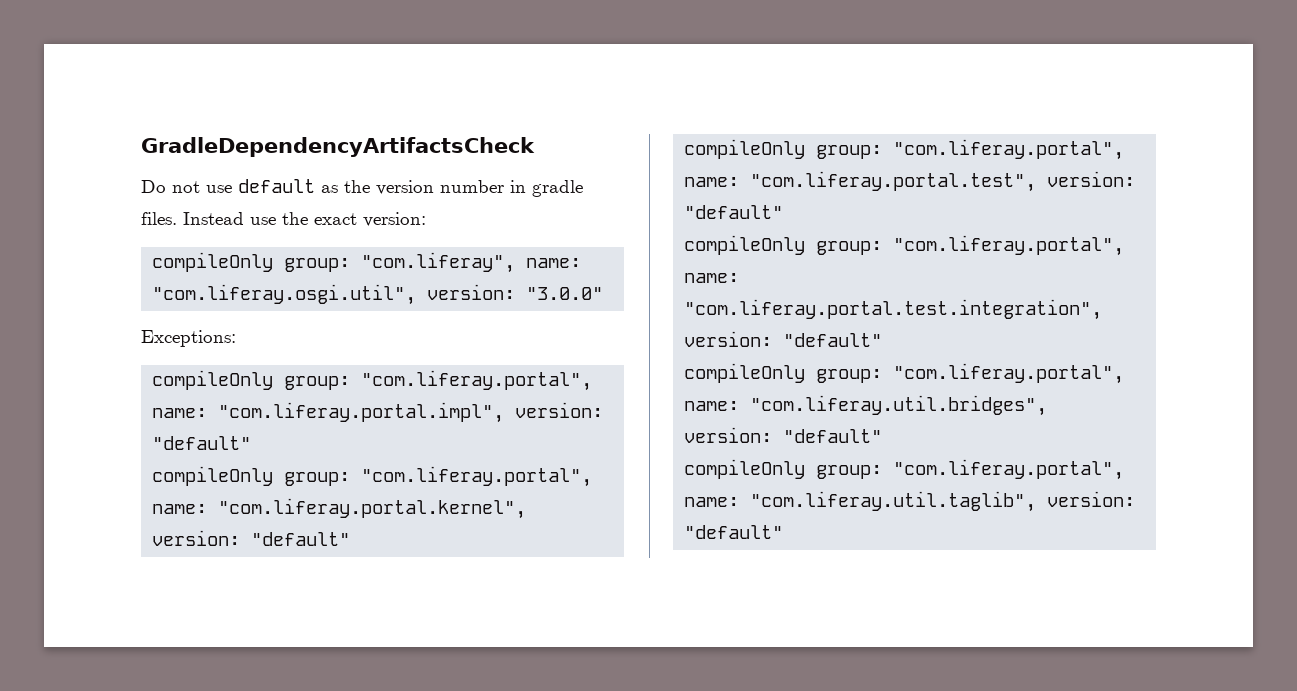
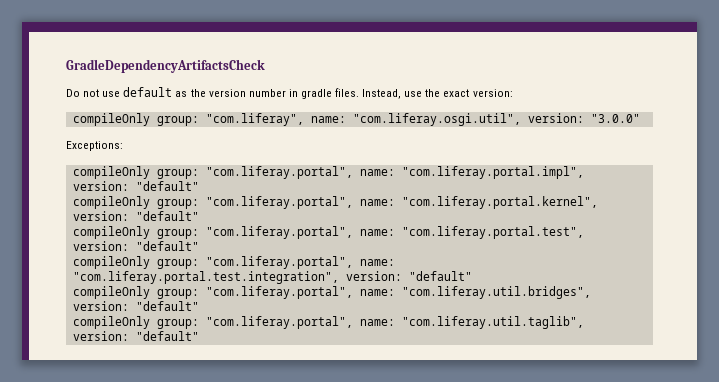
[183,212,244,225] Instead -> [362,89,402,99] Instead,

